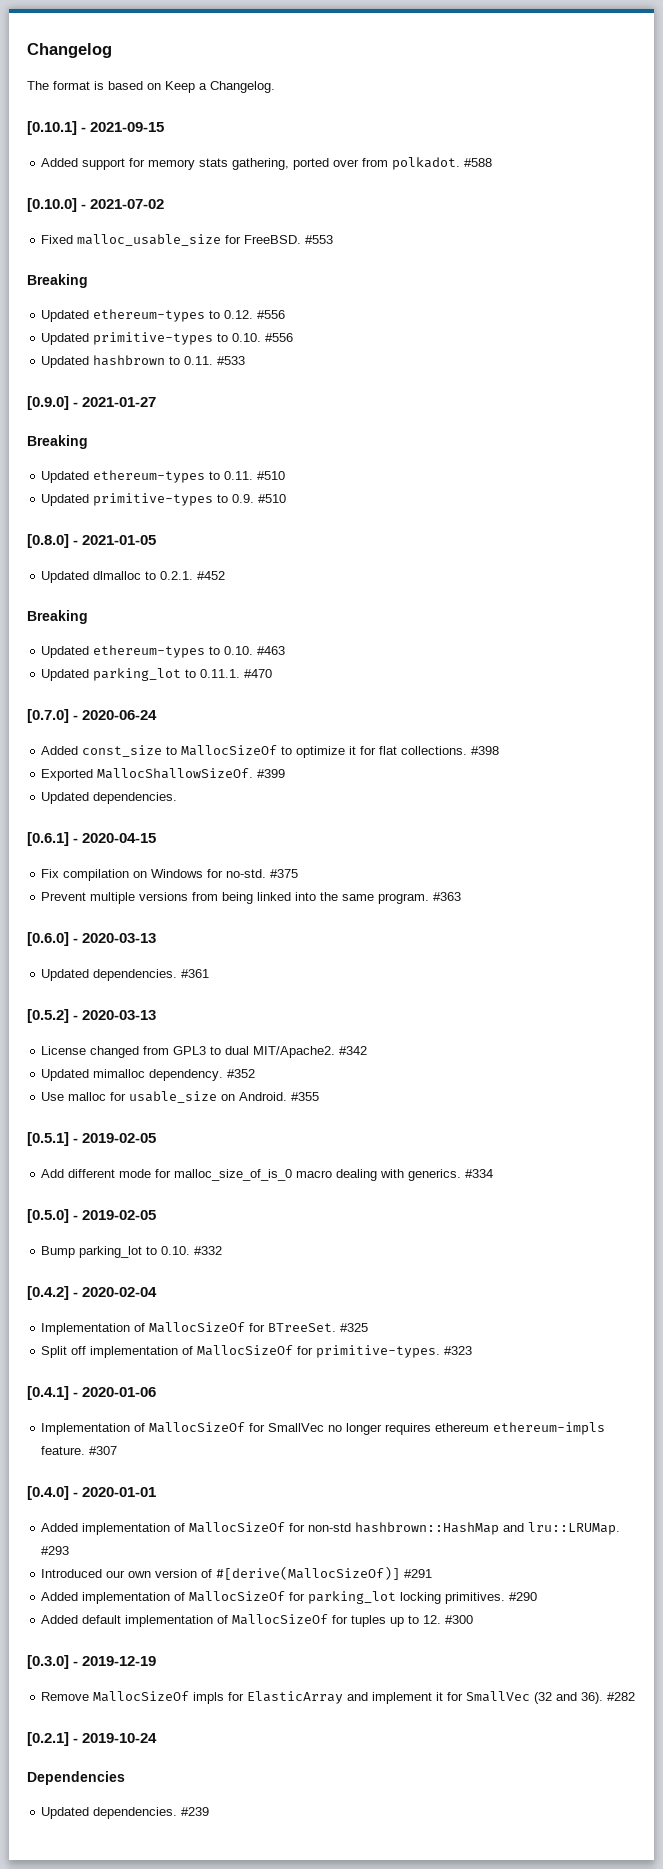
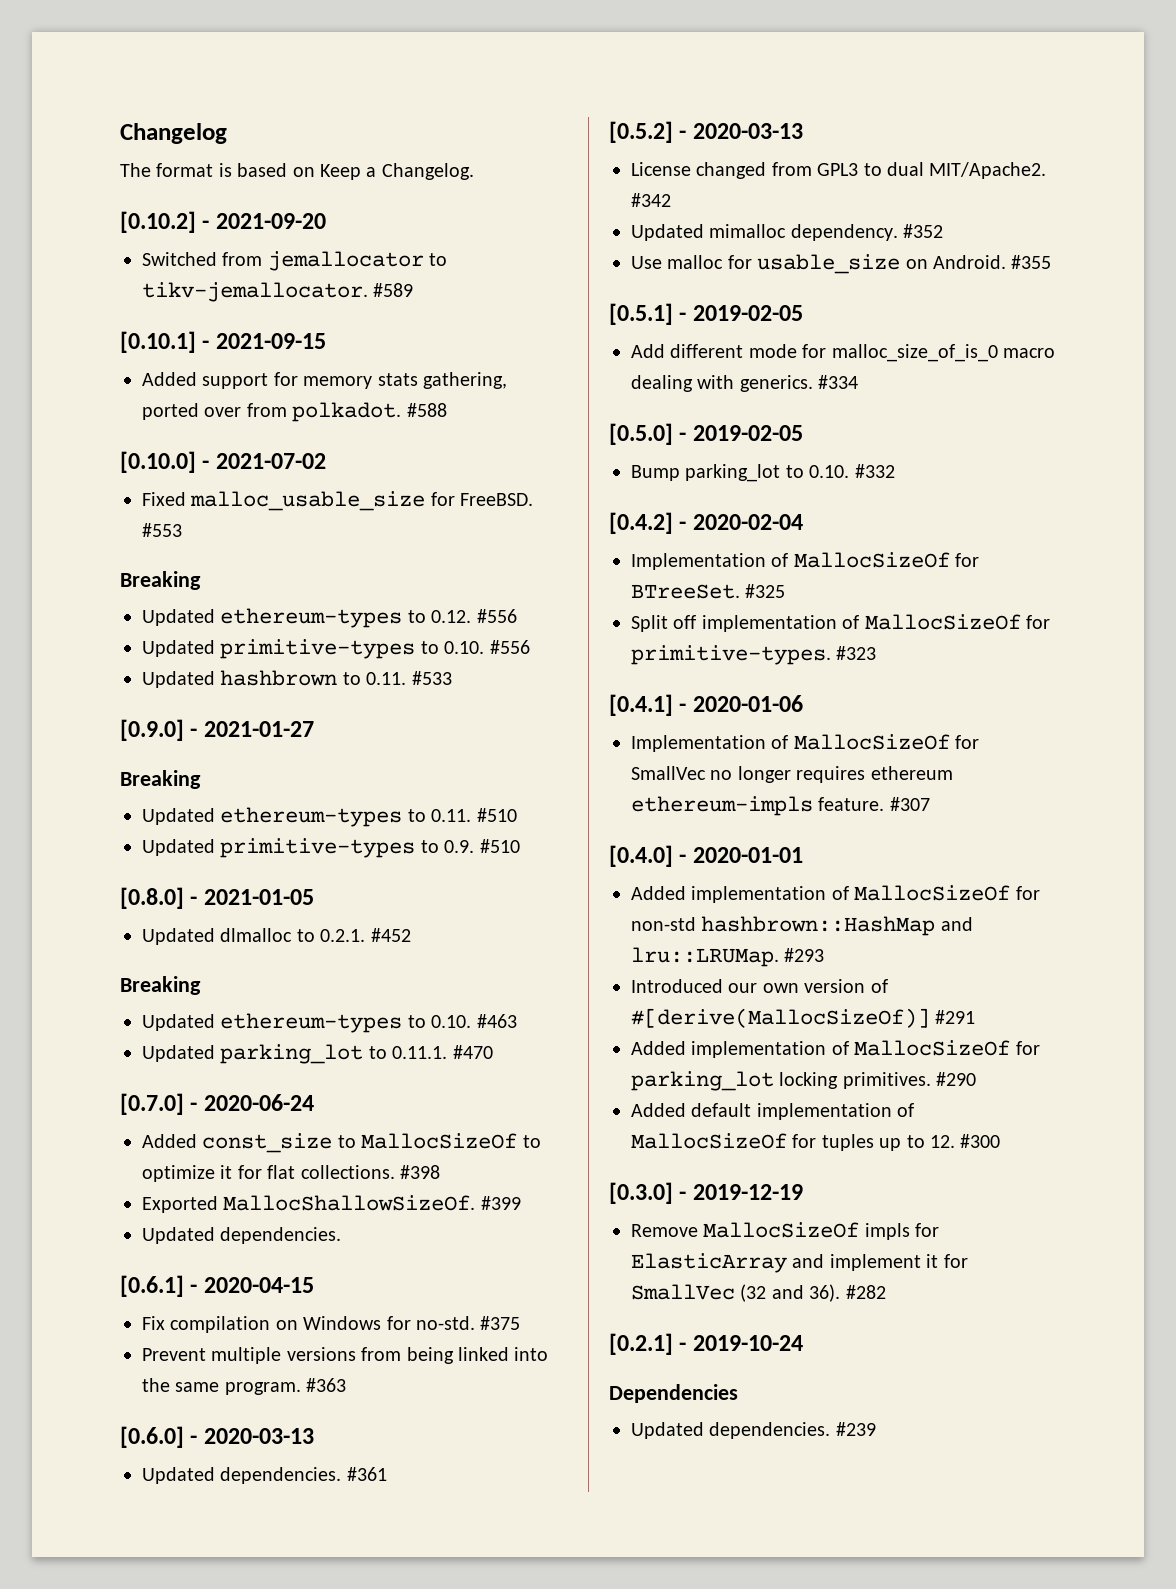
(275, 87) none -> [120,211,326,233] [142,251,448,271] [142,282,414,302] // [0.10.2] - 2021-09-20 // Switched from jemallocator to tikv-jemallocator. #589

